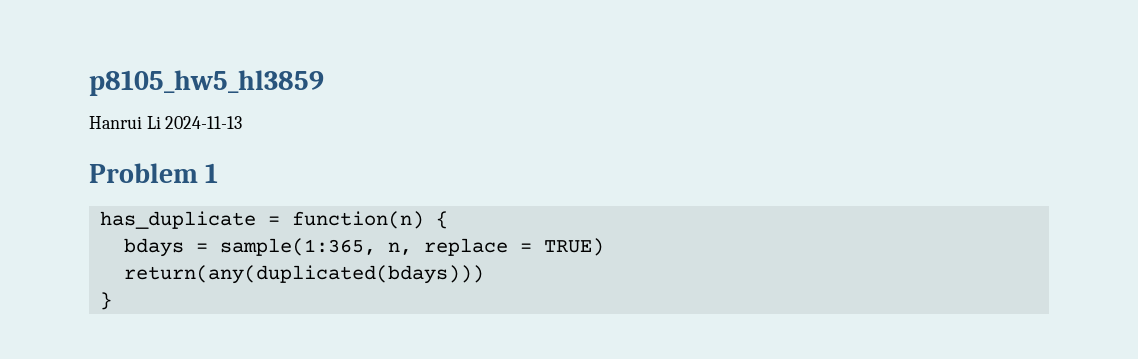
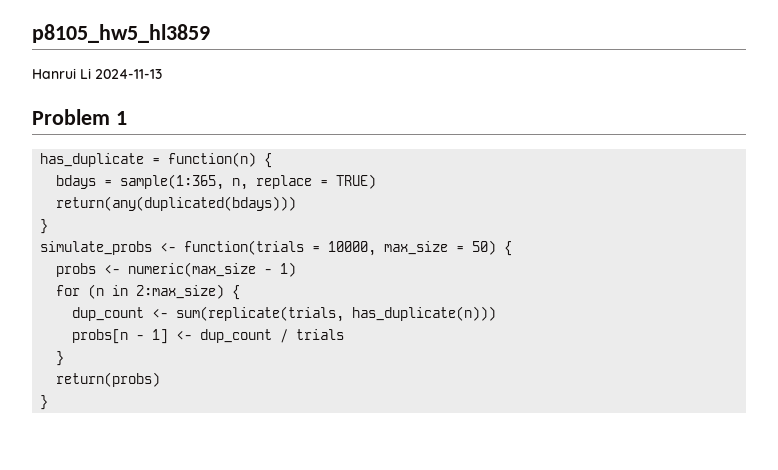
(112, 301) none -> [40,240,513,256] [56,262,297,277] [56,284,241,300] [72,306,497,322] [72,329,345,344] [56,351,65,366] [56,372,161,387] [40,395,49,410] // simulate_probs <- function(trials = 10000, max_size = 50) { // probs <- numeric(max_size - 1) // for (n in 2:max_size) { // dup_count <- sum(replicate(trials, has_duplicate(n))) // probs[n - 1] <- dup_count / trials // } // return(probs) // }

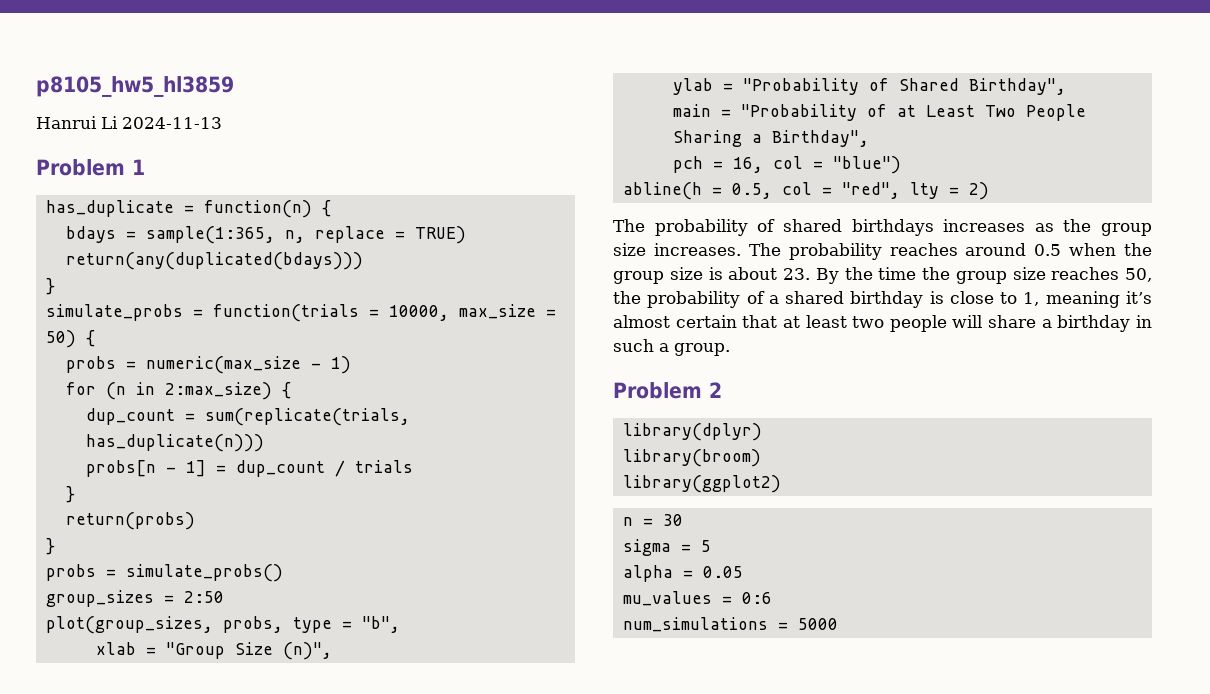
[160,243,177,252] <- -> [192,309,203,317] =
[104,265,121,274] <- -> [125,361,136,369] =
[152,309,169,318] <- -> [184,413,195,421] =
[176,331,193,340] <- -> [215,465,226,473] =
(49, 402) none -> [45,564,283,582] [45,590,224,607] [45,616,400,634] [95,642,332,660] [672,78,1066,95] [672,104,1086,121] [672,130,869,147] [672,156,901,174] [622,182,989,200] [613,219,1152,236] [613,243,1152,260] [613,267,1152,284] [613,291,1152,308] [613,315,1152,332] [613,339,730,356] [613,382,722,399] [622,423,762,441] [622,449,761,467] [622,475,781,493] [622,514,683,526] [622,539,711,556] [622,565,743,582] [622,591,772,606] [622,617,838,632] // probs = simulate_probs() // group_sizes = 2:50 // plot(group_sizes, probs, type = "b", // xlab = "Group Size (n)", // ylab = "Probability of Shared Birthday", // main = "Probability of at Least Two People Sharing a Birthday", // pch = 16, col = "blue") // abline(h = 0.5, col = "red", lty = 2) // The probability of shared birthdays increases as the group size increases. The probability reaches around 0.5 when the group size is about 23. By the time the group size reaches 50, the probability of a shared birthday is close to 1, meaning it’s almost certain that at least two people will share a birthday in such a group. // Problem 2 // library(dplyr) // library(broom) // library(ggplot2) // n = 30 // sigma = 5 // alpha = 0.05 // mu_values = 0:6 // num_simulations = 5000

